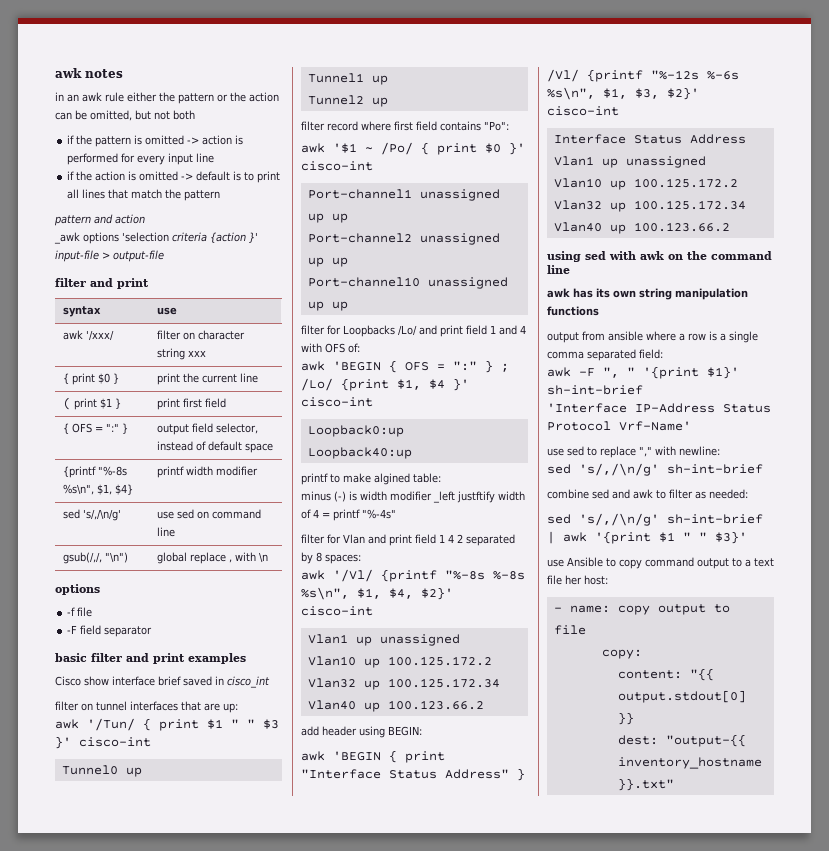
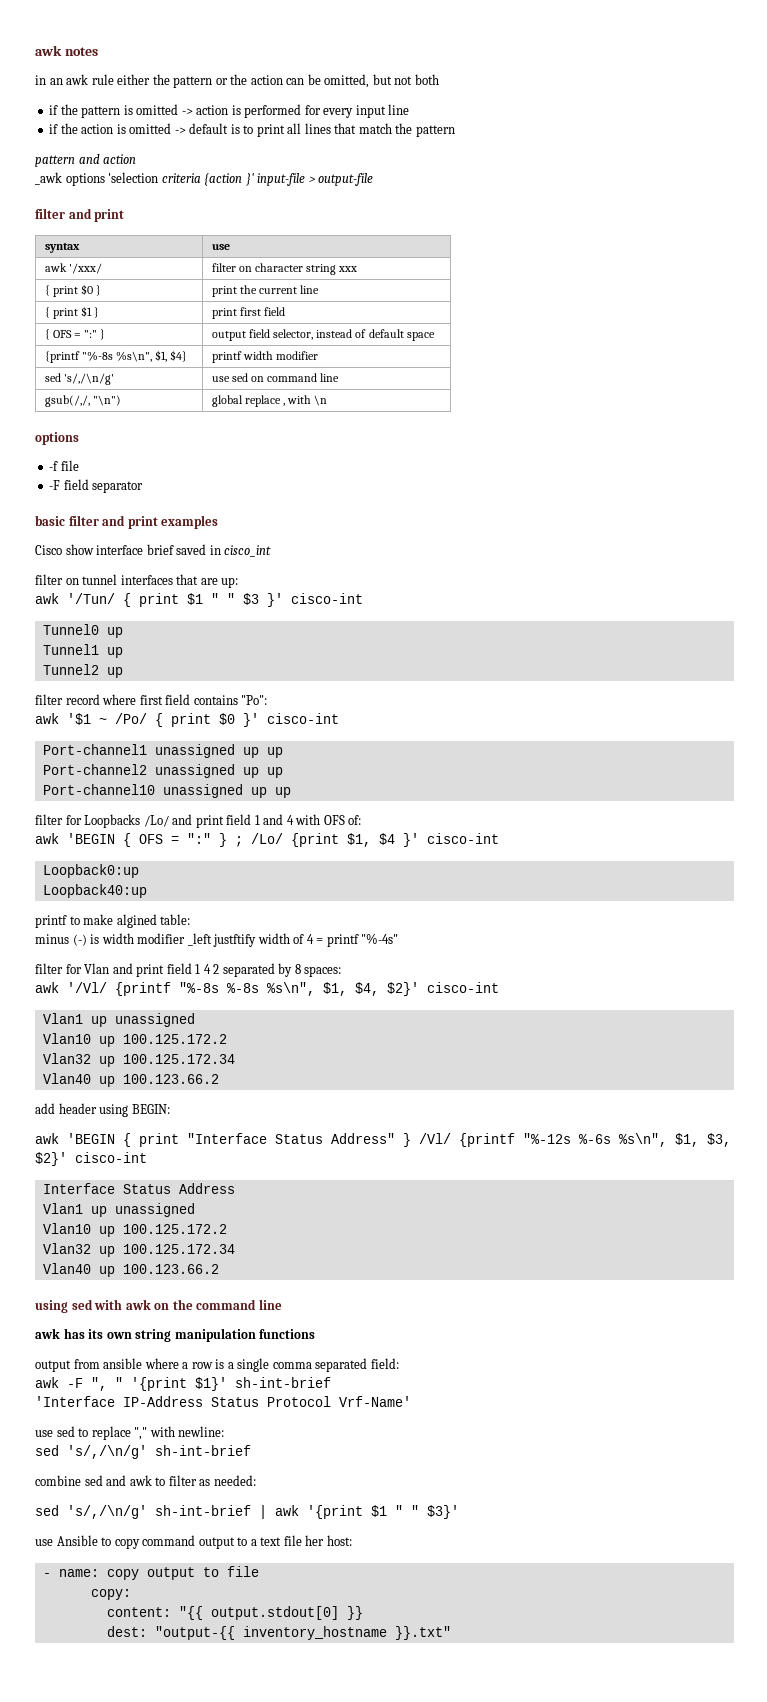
[62,397,71,410] ( -> [45,307,51,318] {

